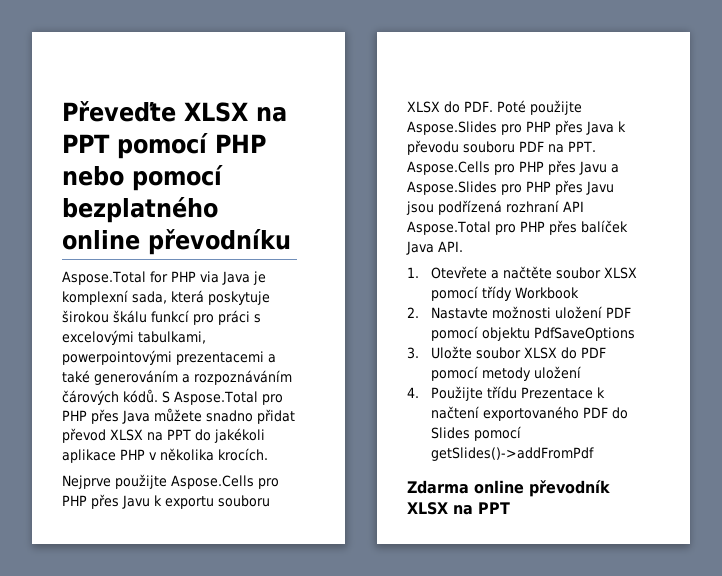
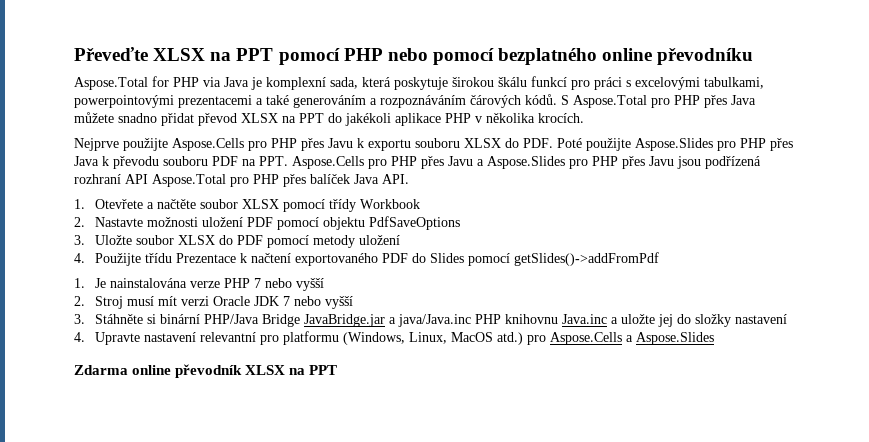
(595, 454) none -> [74,278,324,291] [74,296,353,309] [74,314,787,327] [74,331,714,345] // 1. Je nainstalována verze PHP 7 nebo vyšší // 2. Stroj musí mít verzi Oracle JDK 7 nebo vyšší // 3. Stáhněte si binární PHP/Java Bridge JavaBridge.jar a java/Java.inc PHP knihovnu Java.inc a uložte jej do složky nastavení // 4. Upravte nastavení relevantní pro platformu (Windows, Linux, MacOS atd.) pro Aspose.Cells a Aspose.Slides

